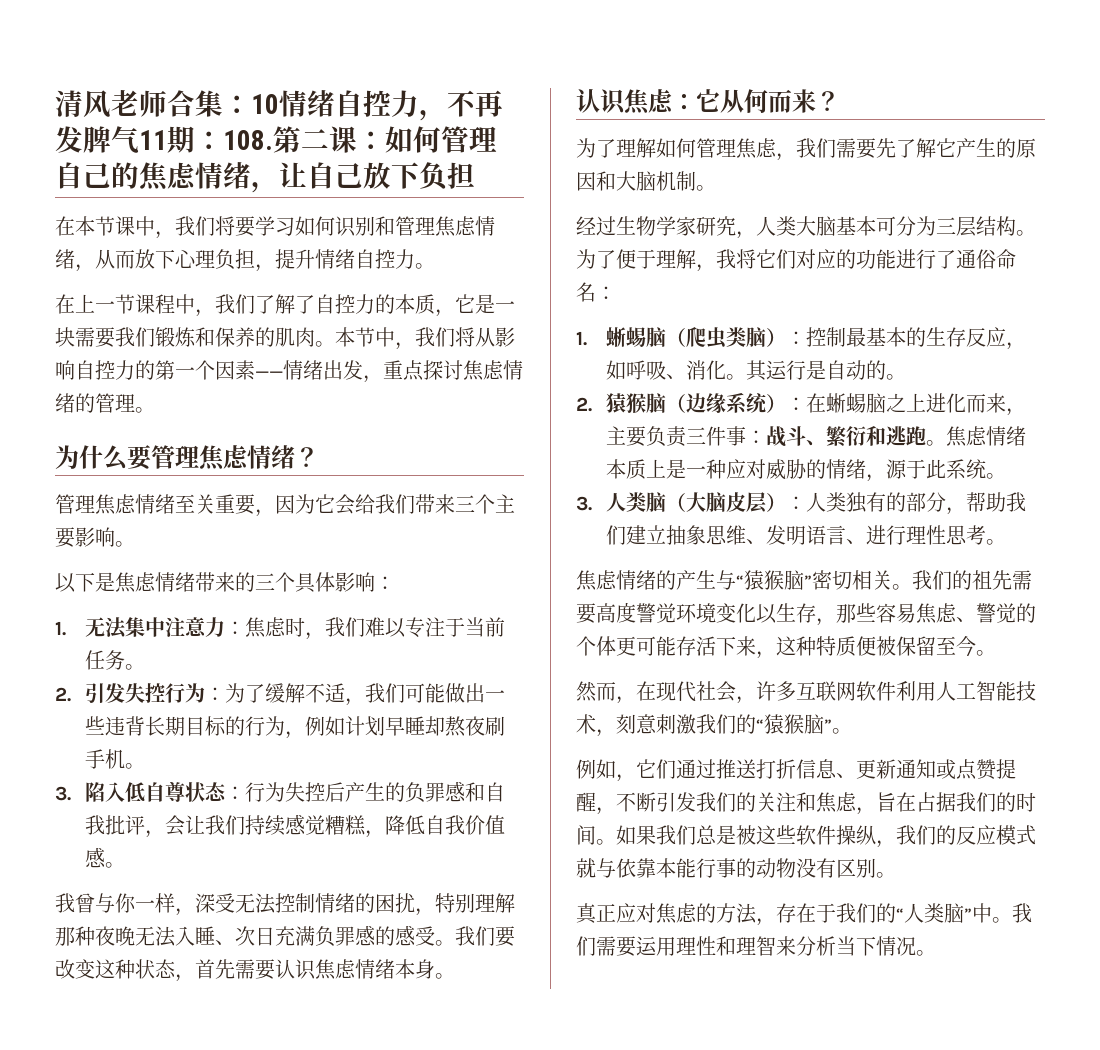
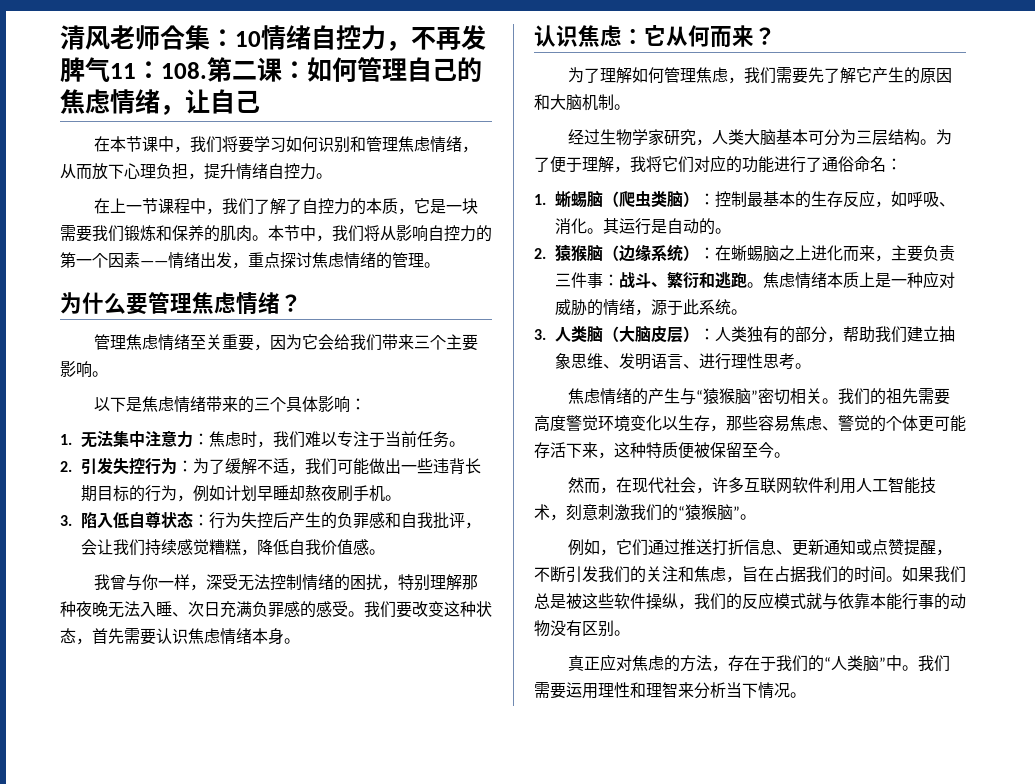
[167,126,195,153] 期 -> (136, 71) none
[363,162,475,190] 放下负担 -> (260, 101) none

